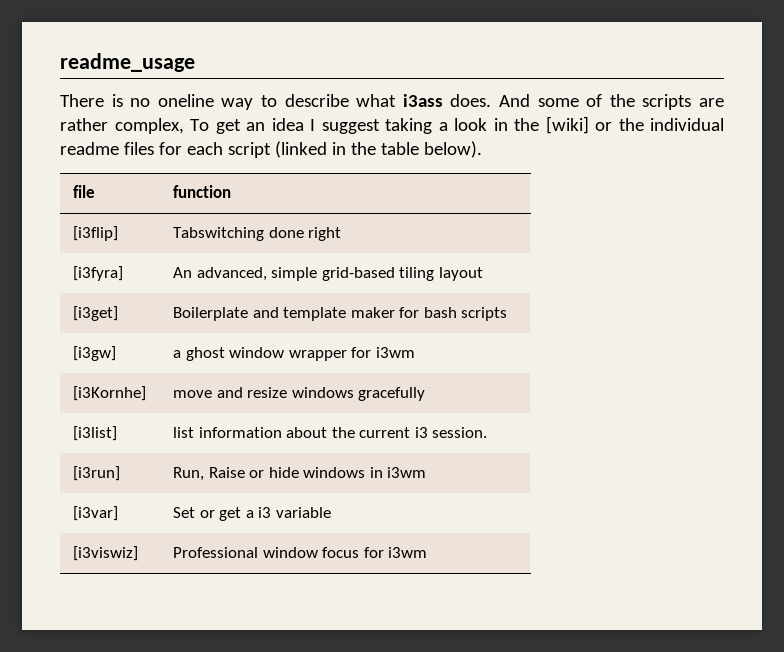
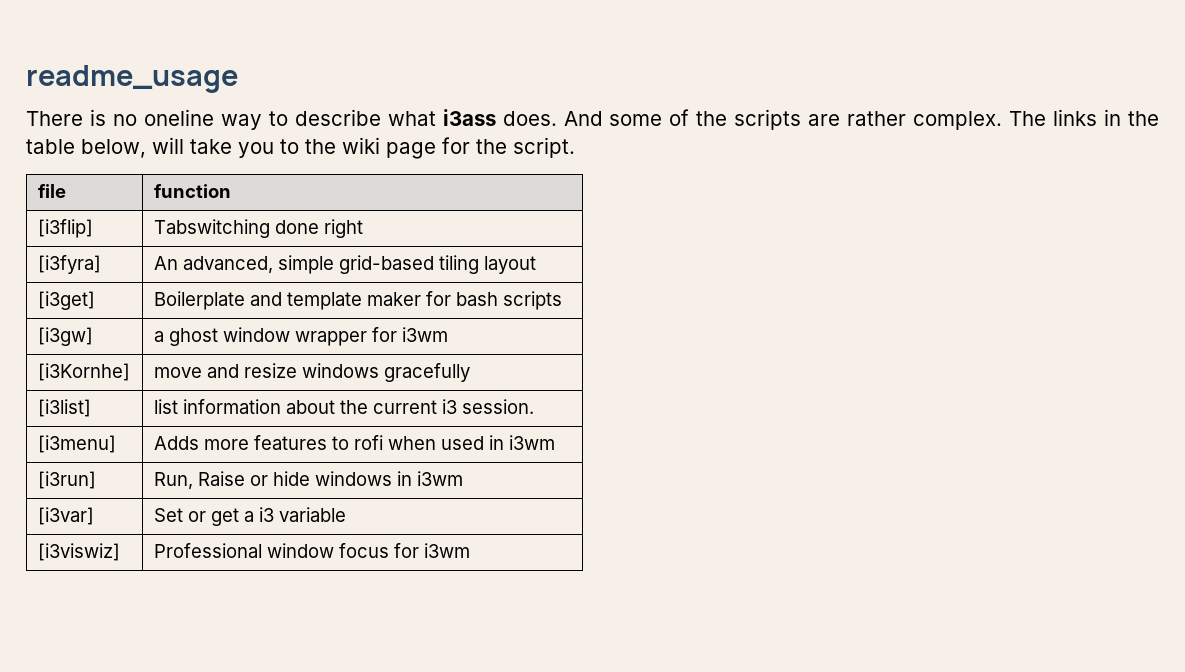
[114,116,724,134] [60,141,482,158] complex, To get an idea I suggest taking a look in the [wiki] or the individual readme files for each script (linked in the table below). -> [913,109,1160,130] [26,137,575,159] complex. The links in the table below, will take you to the wiki page for the script.
(488, 432) none -> [37,435,116,453] [153,435,555,450] // [i3menu] | Adds more features to rofi when used in i3wm

